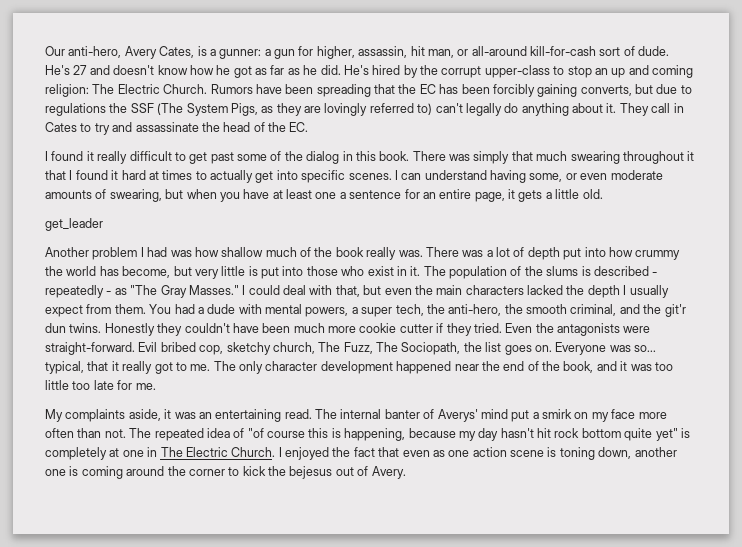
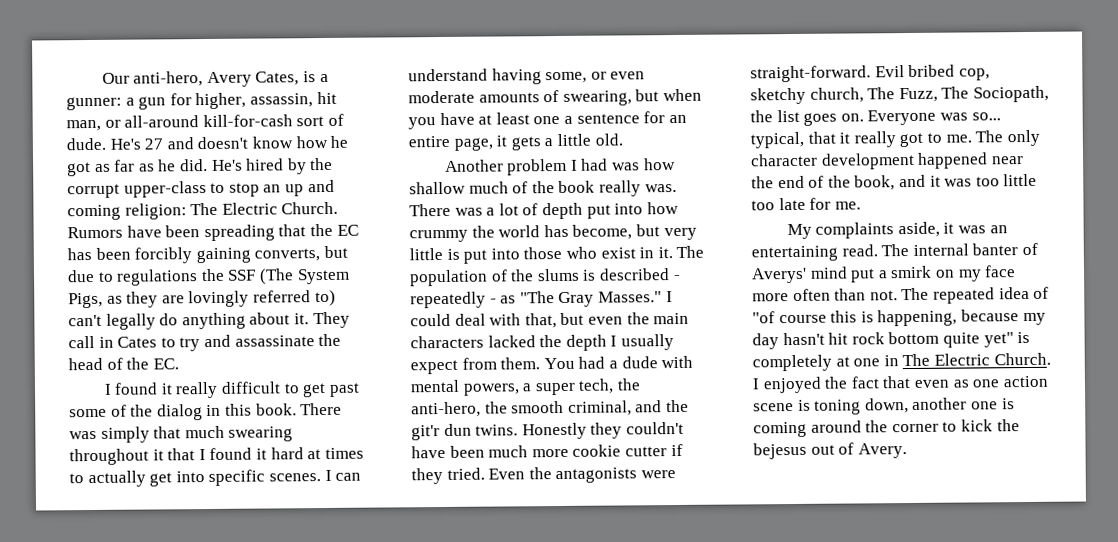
[45,218,103,231] // get_leader -> (623, 139) none

